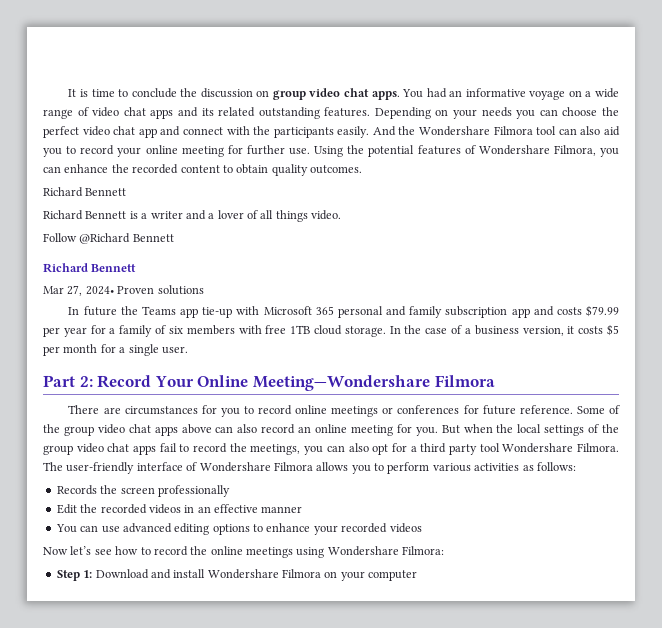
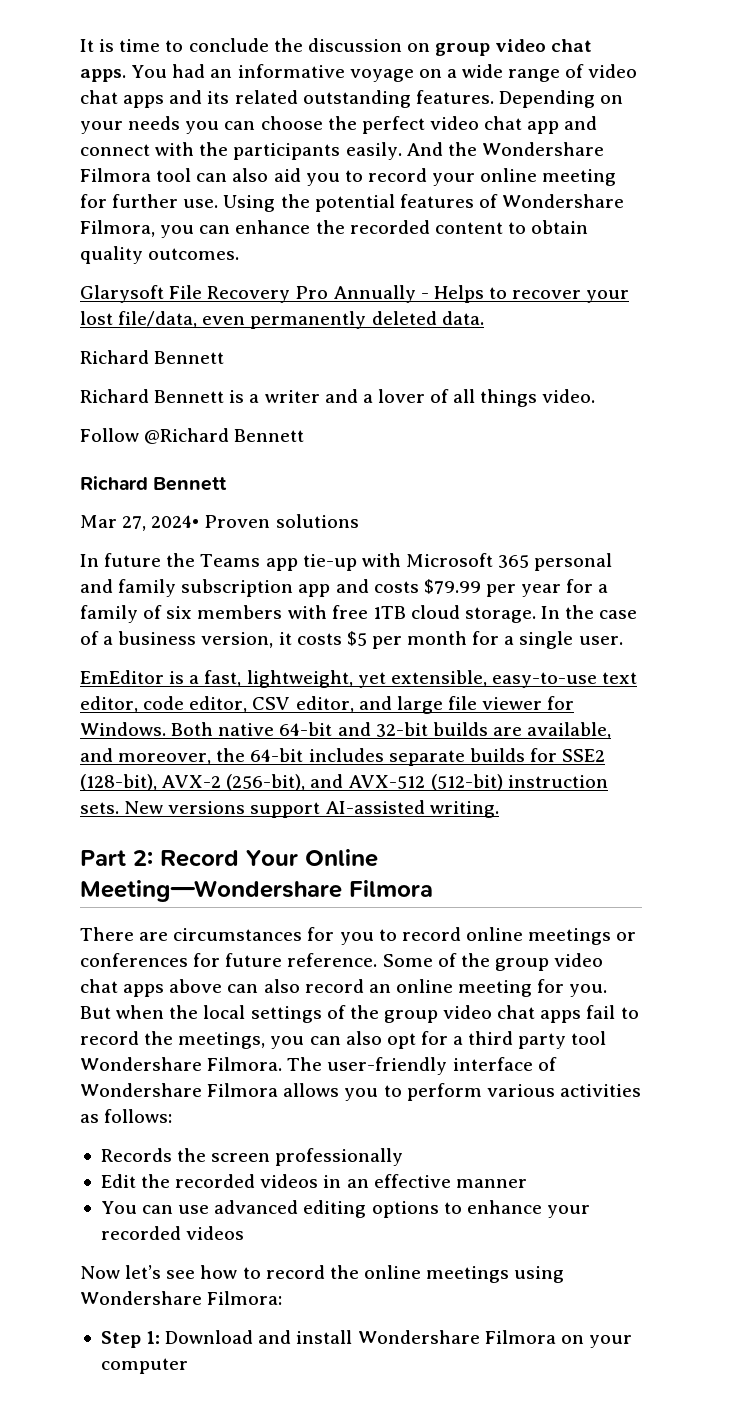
(362, 169) none -> [80,285,630,303] [80,311,484,329] // Glarysoft File Recovery Pro Annually - Helps to recover your lost file/data, even permanently deleted data.
(188, 350) none -> [80,670,638,688] [80,696,575,714] [80,722,612,739] [80,748,606,766] [80,774,608,791] [80,800,499,818] // EmEditor is a fast, lightweight, yet extensible, easy-to-use text editor, code editor, CSV editor, and large file viewer for Windows. Both native 64-bit and 32-bit builds are available, and moreover, the 64-bit includes separate builds for SSE2 (128-bit), AVX-2 (256-bit), and AVX-512 (512-bit) instruction sets. New versions support AI-assisted writing.

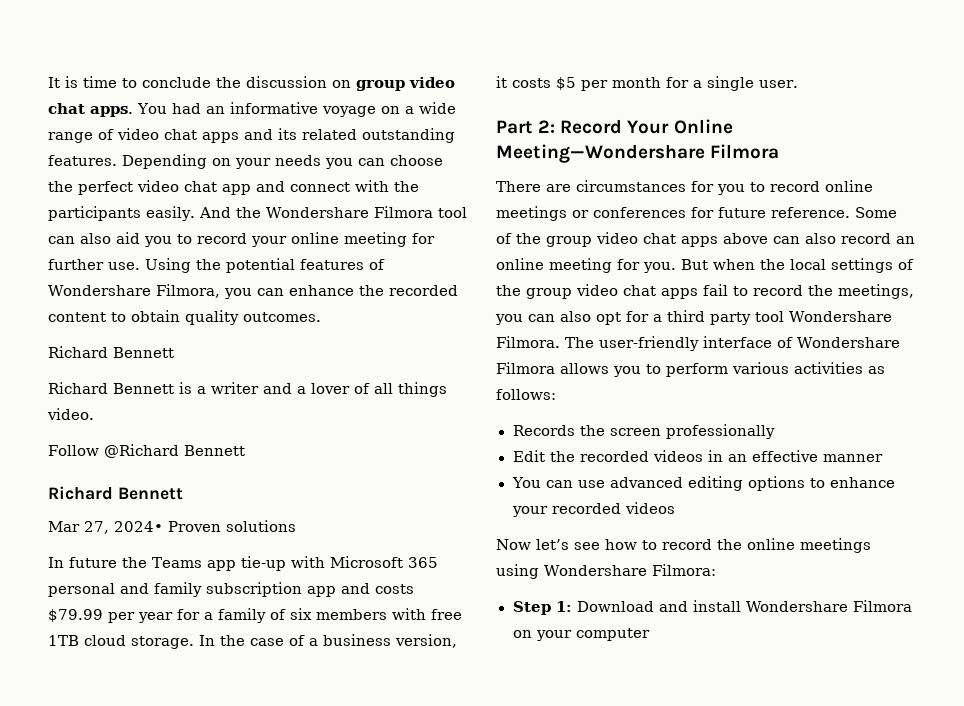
[80,285,630,303] [80,311,484,329] // Glarysoft File Recovery Pro Annually - Helps to recover your lost file/data, even permanently deleted data. -> (321, 317) none
[80,670,638,688] [80,696,575,714] [80,722,612,739] [80,748,606,766] [80,774,608,791] [80,800,499,818] // EmEditor is a fast, lightweight, yet extensible, easy-to-use text editor, code editor, CSV editor, and large file viewer for Windows. Both native 64-bit and 32-bit builds are available, and moreover, the 64-bit includes separate builds for SSE2 (128-bit), AVX-2 (256-bit), and AVX-512 (512-bit) instruction sets. New versions support AI-assisted writing. -> (798, 84) none

